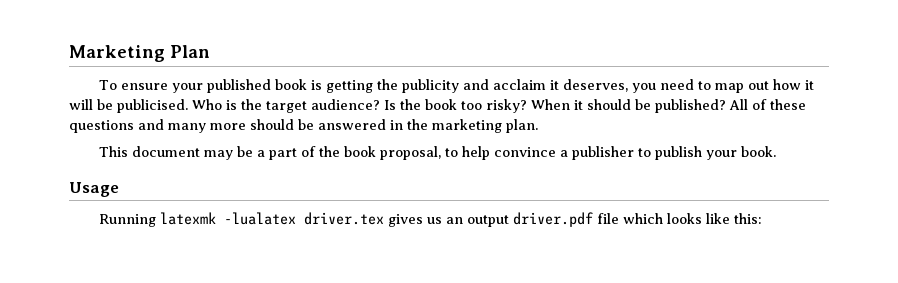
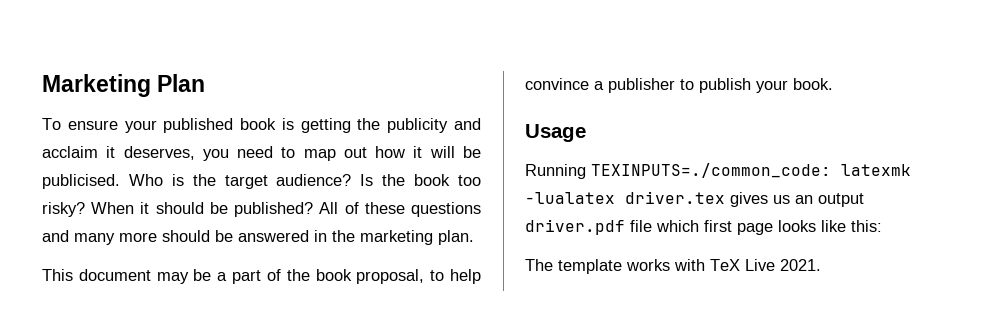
(157, 220) none -> [591,163,831,178] TEXINPUTS=./common_code:
(664, 218) none -> [704,220,773,235] first page
(763, 218) none -> [525,259,821,274] // The template works with TeX Live 2021.

